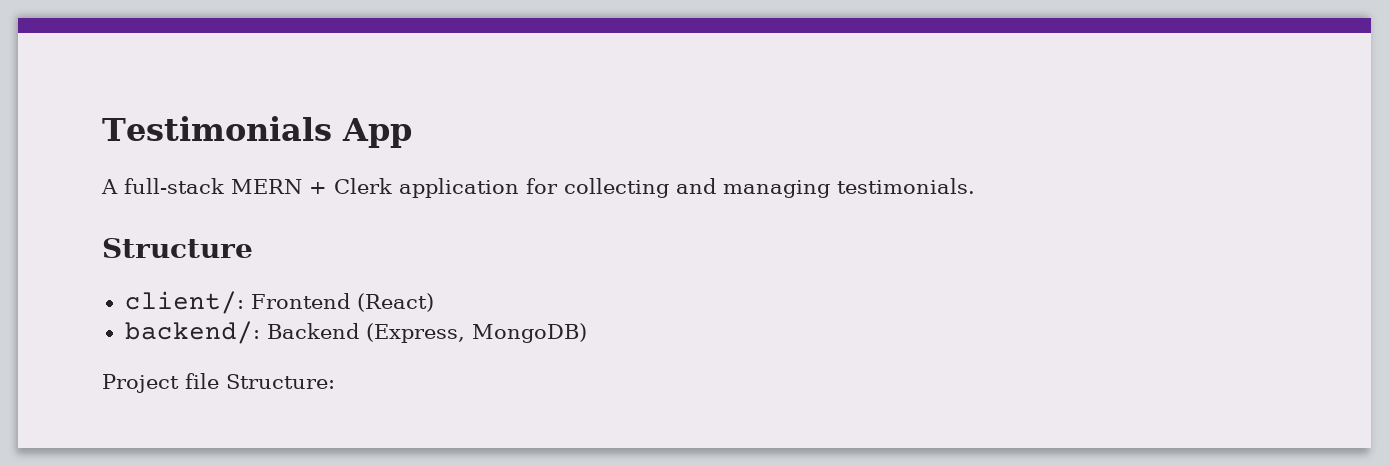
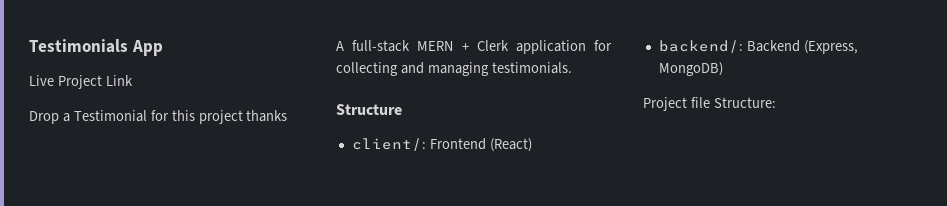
(412, 133) none -> [29,75,133,89] [29,110,288,124] // Live Project Link // Drop a Testimonial for this project thanks

